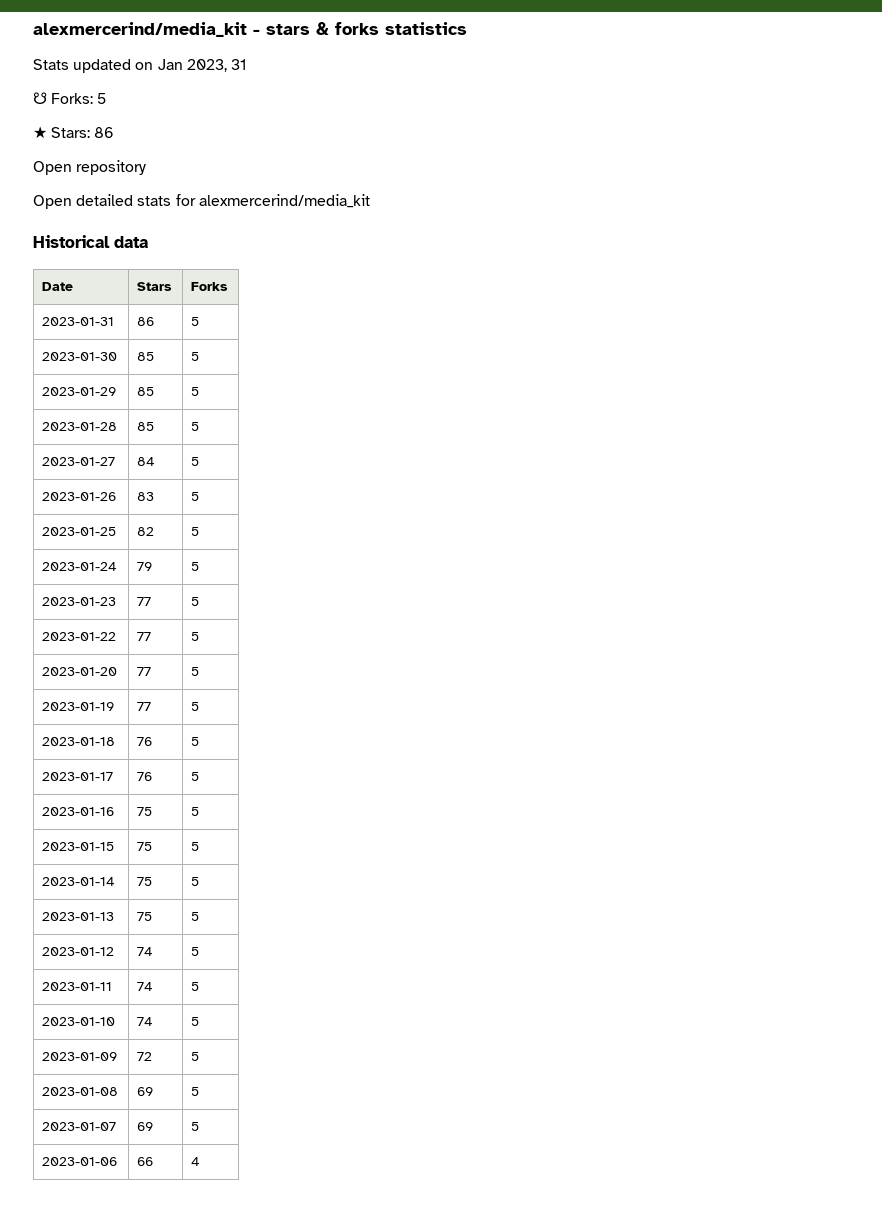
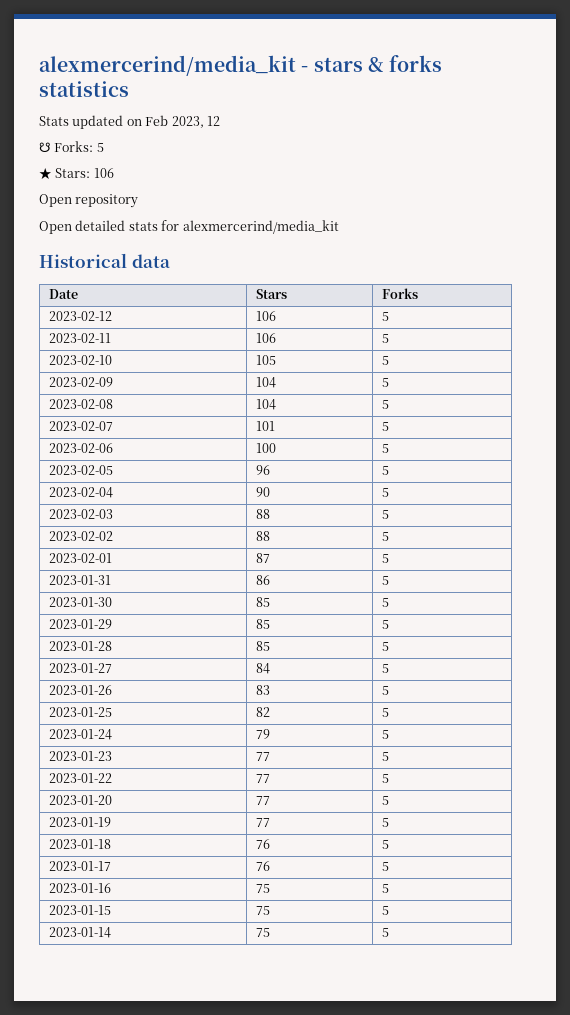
[157,59,246,72] Jan 2023, 31 -> [145,115,220,128] Feb 2023, 12
[94,127,115,138] 86 -> [93,168,114,178] 106
(229, 286) none -> [48,311,112,321] [255,311,276,321] [381,312,389,321] [48,333,111,343] [255,333,276,343] [381,334,389,343] [48,355,112,365] [255,355,276,365] [381,356,389,365] [48,377,113,387] [255,377,276,388] [381,378,389,387] [48,399,113,409] [255,399,276,410] [381,400,389,409] [48,421,113,431] [255,421,275,431] [381,422,389,431] [48,443,113,453] [255,443,276,453] [381,444,389,453] [48,465,113,475] [255,465,270,475] [381,466,389,475] [48,487,113,498] [255,487,270,497] [381,488,389,497] [48,509,113,519] [255,509,270,519] [381,510,389,519] [48,531,113,541] [255,531,270,541] [381,532,389,541] [48,553,112,563] [255,553,270,563] [381,554,389,563] // 2023-02-12 | 106 | 5 // 2023-02-11 | 106 | 5 // 2023-02-10 | 105 | 5 // 2023-02-09 | 104 | 5 // 2023-02-08 | 104 | 5 // 2023-02-07 | 101 | 5 // 2023-02-06 | 100 | 5 // 2023-02-05 | 96 | 5 // 2023-02-04 | 90 | 5 // 2023-02-03 | 88 | 5 // 2023-02-02 | 88 | 5 // 2023-02-01 | 87 | 5
[42,912,115,921] [137,912,153,921] [191,912,200,921] [42,947,115,956] [137,947,154,956] [191,947,200,956] [42,982,113,991] [137,982,154,991] [191,982,200,991] [42,1017,116,1026] [137,1017,154,1026] [191,1017,200,1026] [42,1052,118,1061] [137,1052,153,1061] [191,1052,200,1061] [42,1087,119,1096] [137,1087,154,1096] [191,1087,200,1096] [42,1122,117,1131] [137,1122,154,1131] [191,1122,200,1131] [42,1157,118,1166] [137,1157,154,1166] [191,1157,201,1166] // 2023-01-13 | 75 | 5 // 2023-01-12 | 74 | 5 // 2023-01-11 | 74 | 5 // 2023-01-10 | 74 | 5 // 2023-01-09 | 72 | 5 // 2023-01-08 | 69 | 5 // 2023-01-07 | 69 | 5 // 2023-01-06 | 66 | 4 -> (389, 932) none

